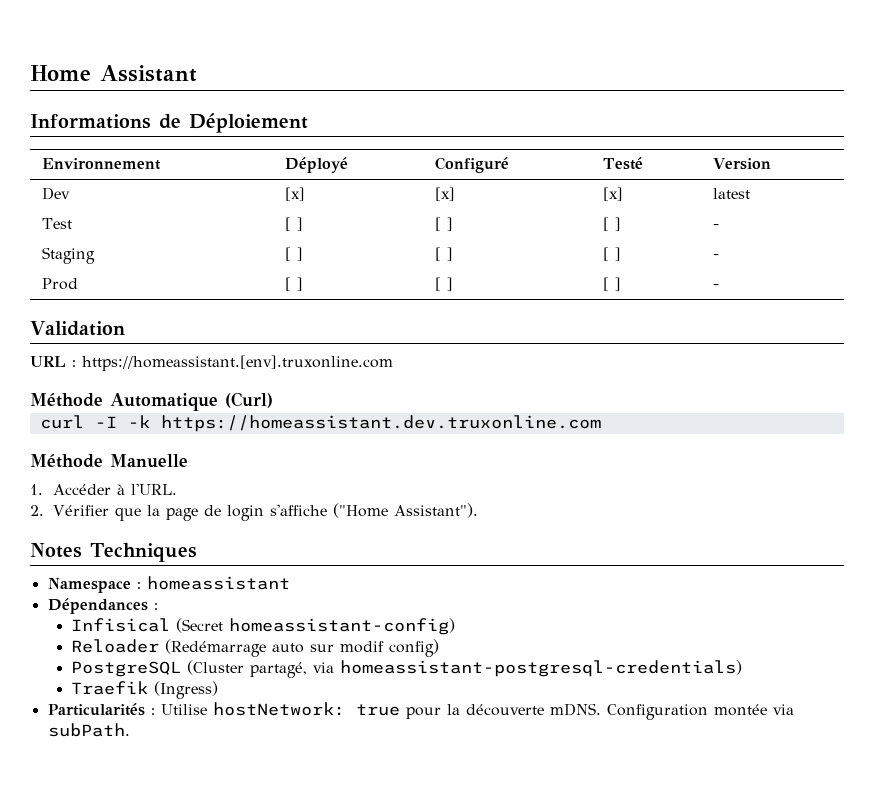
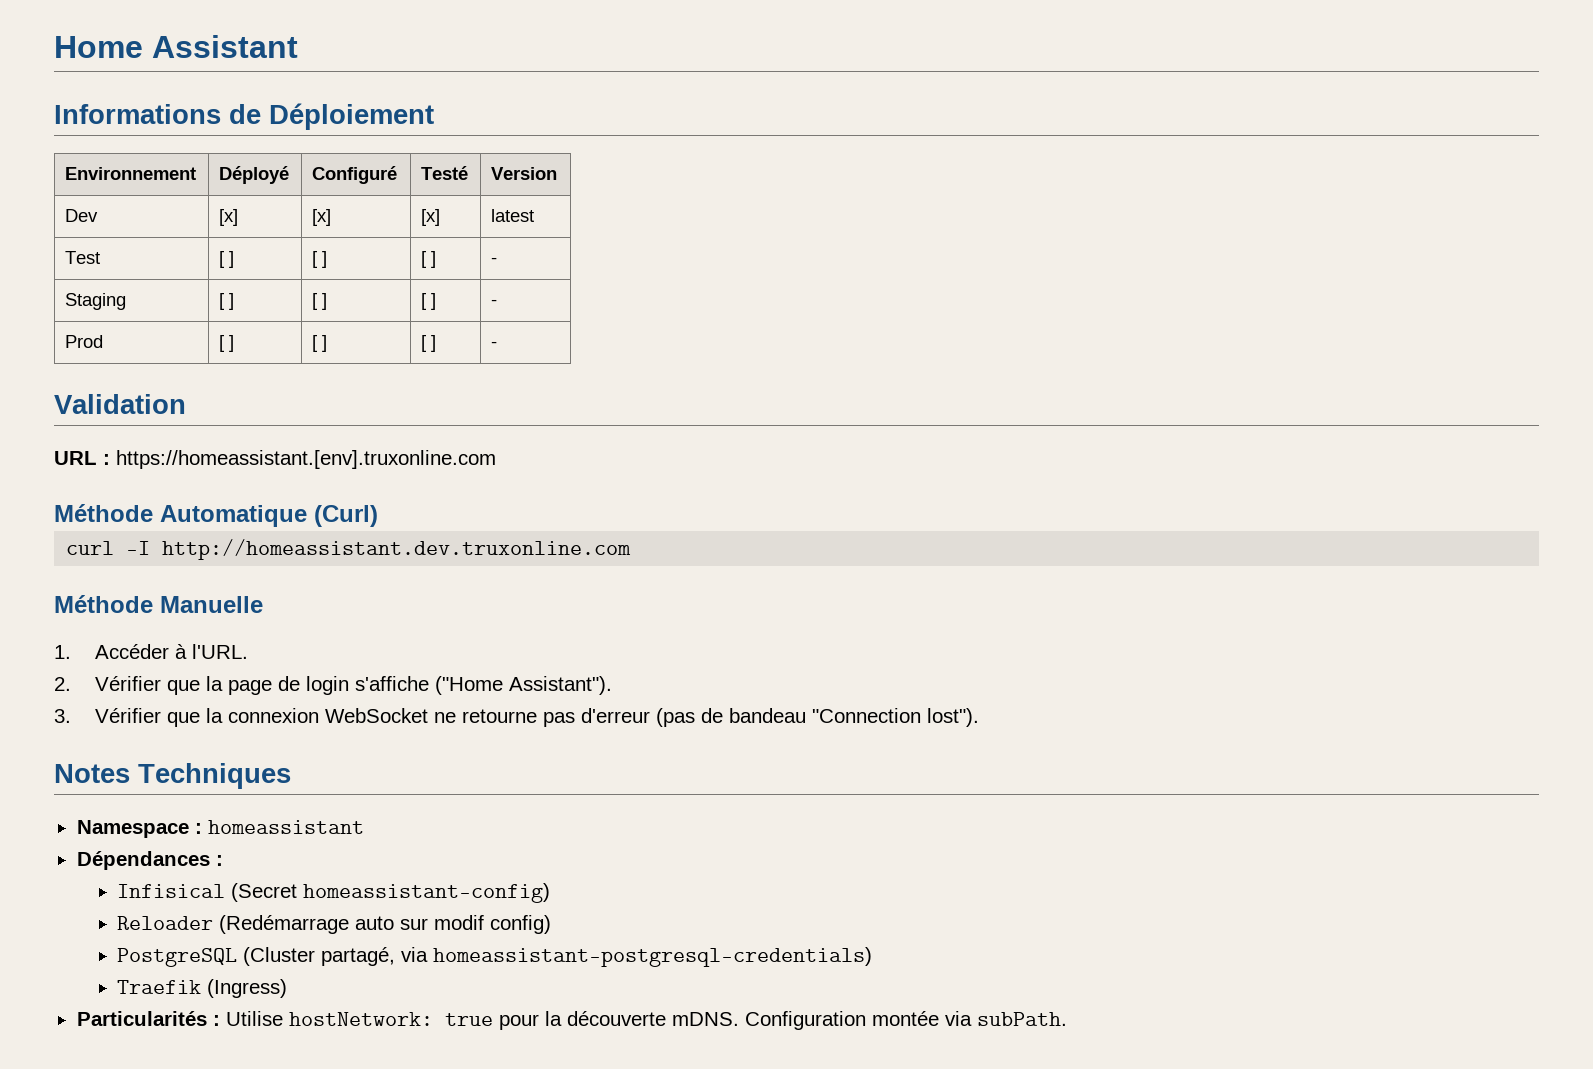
[127,415,601,432] -k https://homeassistant.dev.truxonline.com -> [162,539,632,560] http://homeassistant.dev.truxonline.com
(479, 510) none -> [54,708,979,727] // 3. Vérifier que la connexion WebSocket ne retourne pas d'erreur (pas de bandeau "Connection lost").

